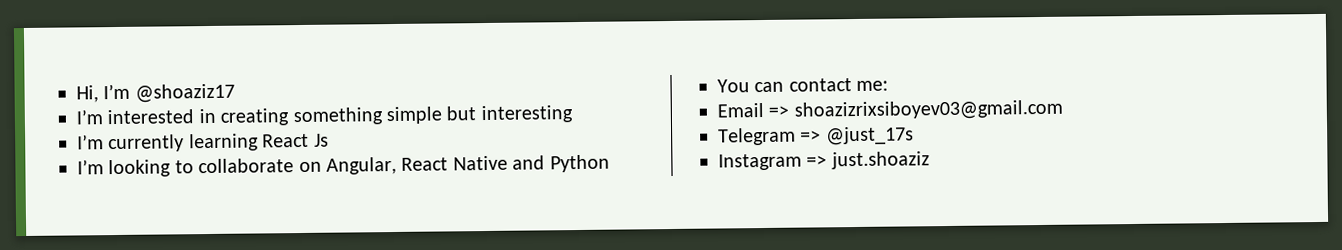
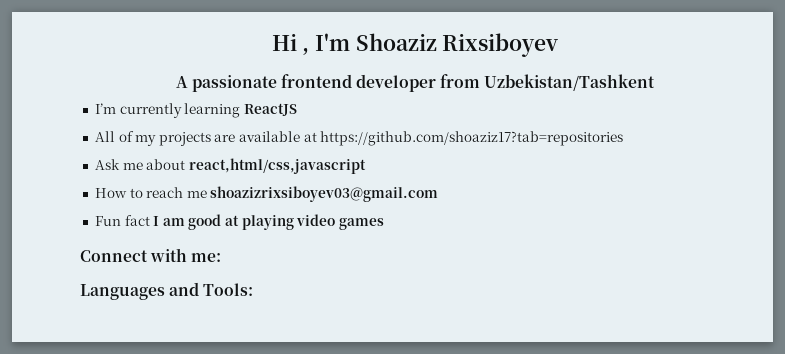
[76,83,235,103] [76,105,573,126] [77,133,329,153] [77,154,610,178] [717,78,889,93] [717,99,1063,121] [718,126,914,146] [718,151,930,171] Hi, I’m @shoaziz17 // I’m interested in creating something simple but interesting // I’m currently learning React Js // I’m looking to collaborate on Angular, React Native and Python // You can contact me: // Email => shoazizrixsiboyev03@gmail.com // Telegram => @just_17s // Instagram => just.shoaziz -> [271,33,559,57] [175,74,656,92] [94,103,297,118] [94,131,624,146] [94,158,366,174] [94,186,439,202] [94,214,385,230] [80,248,222,262] [80,282,254,300] Hi , I'm Shoaziz Rixsiboyev // A passionate frontend developer from Uzbekistan/Tashkent // I’m currently learning ReactJS // All of my projects are available at https://github.com/shoaziz17?tab=repositories // Ask me about react,html/css,javascript // How to reach me shoazizrixsiboyev03@gmail.com // Fun fact I am good at playing video games // Connect with me: // Languages and Tools:

